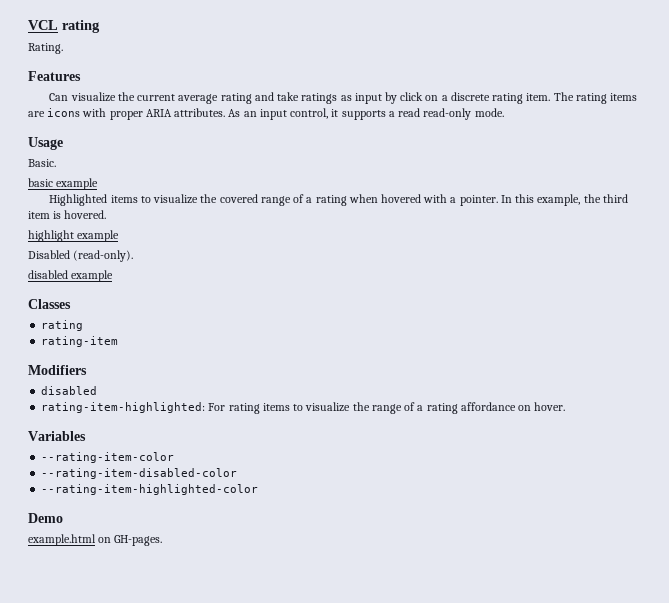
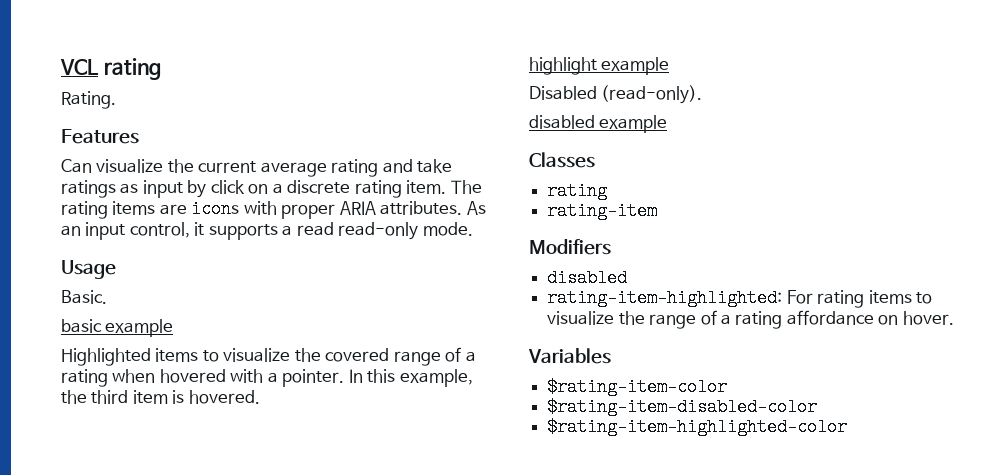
[41,452,175,463] [41,468,238,479] [41,484,259,495] [28,513,63,523] [28,534,163,546] --rating-item-color // --rating-item-disabled-color // --rating-item-highlighted-color // Demo // example.html on GH-pages. -> [547,378,728,396] [547,398,818,416] [547,418,848,436] $rating-item-color // $rating-item-disabled-color // $rating-item-highlighted-color

